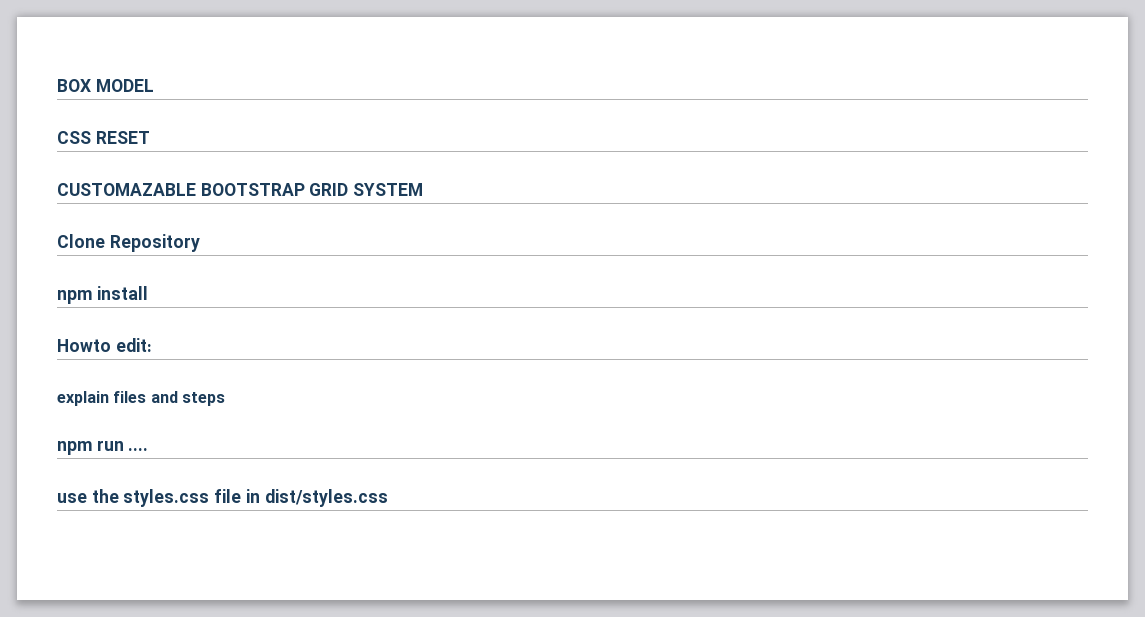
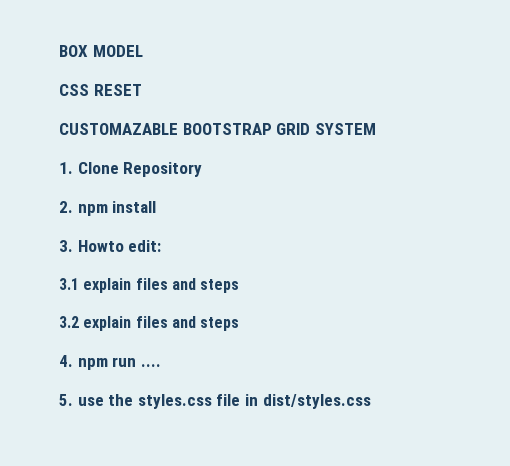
(424, 189) none -> [59,162,73,174] 1.
(200, 243) none -> [59,201,73,213] 2.
(148, 293) none -> [59,240,73,252] 3.
[57,391,225,406] explain files and steps // -> [59,278,240,293] [59,316,240,331] [59,355,73,367] 3.1 explain files and steps // 3.2 explain files and steps // 4.
(149, 449) none -> [59,394,73,406] 5.

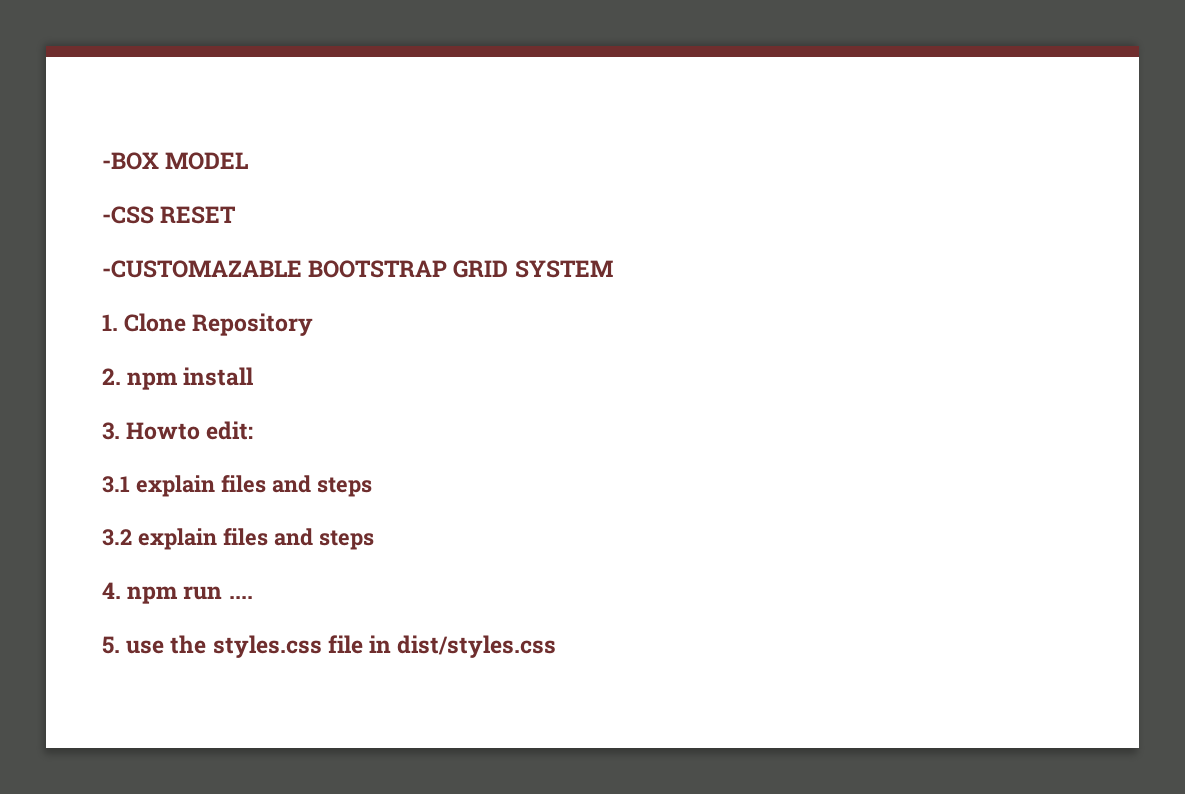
[59,45,88,57] BOX -> [102,152,159,170] -BOX
[59,84,89,96] CSS -> [102,206,154,224] -CSS
[59,123,178,135] CUSTOMAZABLE -> [102,260,302,278] -CUSTOMAZABLE

